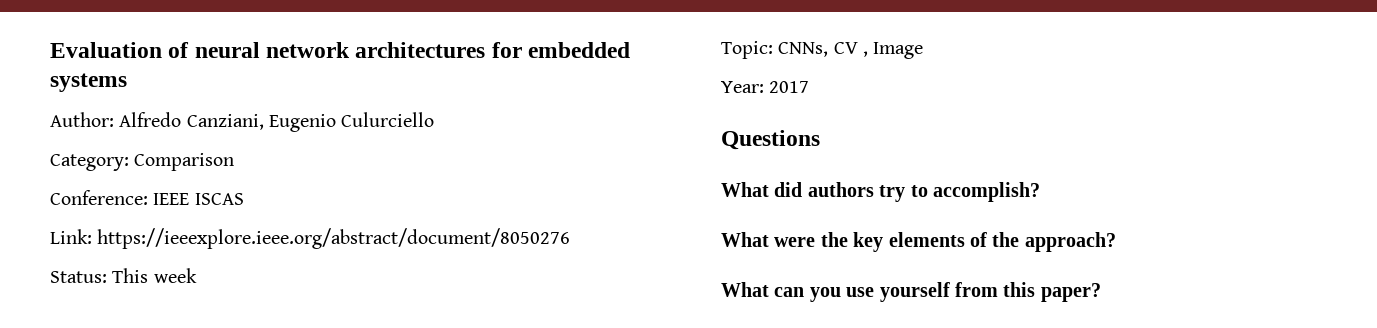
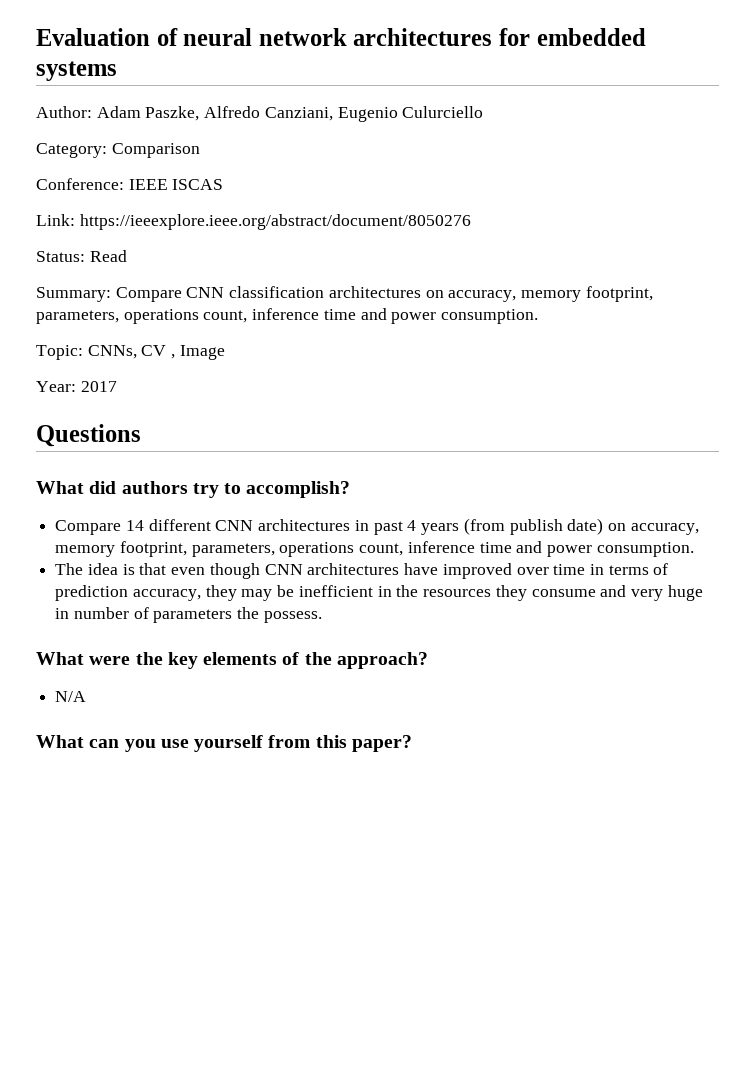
(114, 119) none -> [96,106,200,121] Adam Paszke,
[112,268,197,283] This week -> [89,250,127,262] [36,286,653,302] [36,308,539,324] Read // Summary: Compare CNN classification architectures on accuracy, memory footprint, parameters, operations count, inference time and power consumption.
(1040, 192) none -> [55,518,699,535] [55,541,694,557] [55,563,669,579] [55,585,703,601] [55,607,322,623] // Compare 14 different CNN architectures in past 4 years (from publish date) on accuracy, memory footprint, parameters, operations count, inference time and power consumption. // The idea is that even though CNN architectures have improved over time in terms of prediction accuracy, they may be inefficient in the resources they consume and very huge in number of parameters the possess.
(1116, 242) none -> [55,691,87,702] // N/A

